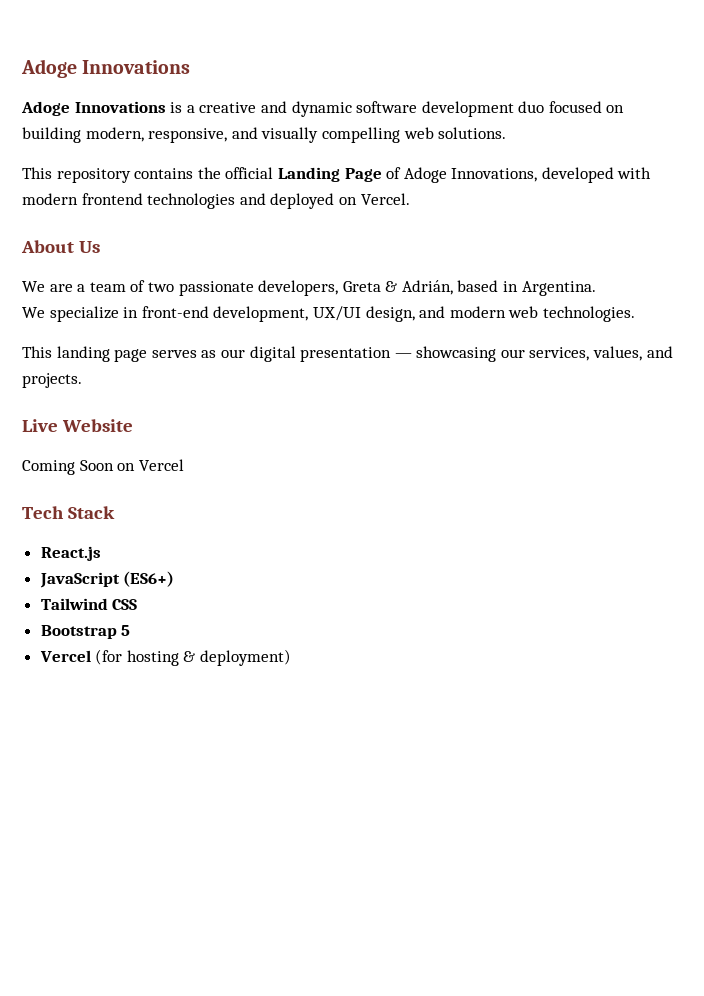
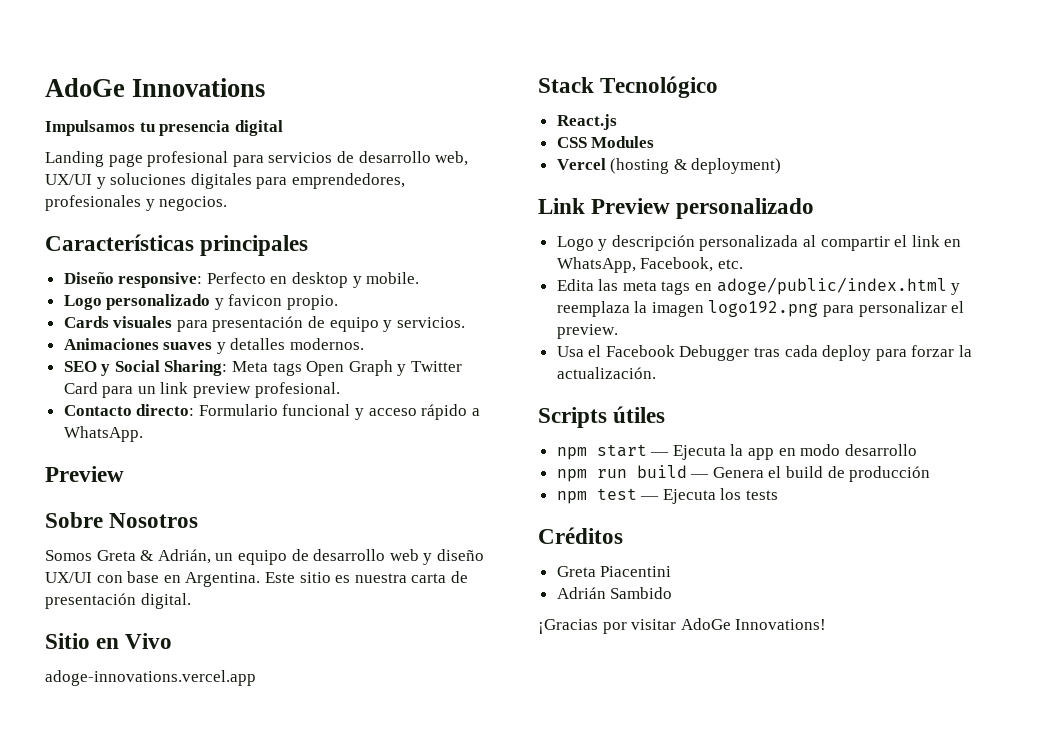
[21,59,77,78] Adoge -> [45,78,125,97] AdoGe
[21,101,625,117] [22,127,507,143] [22,167,652,183] [22,193,410,209] [21,240,100,253] [22,280,596,296] [22,306,635,322] [22,346,673,362] [22,373,82,388] [22,419,133,432] [22,459,184,475] [22,506,64,519] Adoge Innovations is a creative and dynamic software development duo focused on building modern, responsive, and visually compelling web solutions. // This repository contains the official Landing Page of Adoge Innovations, developed with modern frontend technologies and deployed on Vercel. // About Us // We are a team of two passionate developers, Greta & Adrián, based in Argentina. // We specialize in front-end development, UX/UI design, and modern web technologies. // This landing page serves as our digital presentation — showcasing our services, values, and projects. // Live Website // Coming Soon on Vercel // Tech -> [45,120,283,136] [45,151,469,167] [45,173,405,189] [45,195,228,211] [45,234,309,256] [63,272,420,288] [63,294,339,310] [63,316,465,332] [63,338,365,354] [63,360,463,376] [63,382,340,398] [63,404,480,420] [63,426,143,442] [45,466,124,482] [45,512,199,528] [45,549,484,565] [45,571,468,587] [45,593,191,609] [45,633,173,649] [45,670,256,686] Impulsamos tu presencia digital // Landing page profesional para servicios de desarrollo web, UX/UI y soluciones digitales para emprendedores, profesionales y negocios. // Características principales // Diseño responsive: Perfecto en desktop y mobile. // Logo personalizado y favicon propio. // Cards visuales para presentación de equipo y servicios. // Animaciones suaves y detalles modernos. // SEO y Social Sharing: Meta tags Open Graph y Twitter Card para un link preview profesional. // Contacto directo: Formulario funcional y acceso rápido a WhatsApp. // Preview // Sobre Nosotros // Somos Greta & Adrián, un equipo de desarrollo web y diseño UX/UI con base en Argentina. Este sitio es nuestra carta de presentación digital. // Sitio en Vivo // adoge-innovations.vercel.app //
(115, 512) none -> [600,76,719,98] Tecnológico
[39,571,175,588] [40,598,108,610] JavaScript (ES6+) // Tailwind -> (617, 122) none
[40,625,131,639] [39,649,179,666] // Bootstrap 5 // Vercel (for hosting -> [591,136,655,148] [556,158,670,174] Modules // Vercel (hosting
(292, 657) none -> [538,198,815,219] [556,235,962,251] [556,257,743,273] [556,277,961,295] [556,300,965,317] [556,324,618,339] [556,345,973,361] [556,367,656,379] [538,406,666,428] [556,444,917,460] [556,465,931,482] [556,488,779,504] [538,527,623,544] [556,566,672,577] [556,587,673,599] [538,618,827,634] // Link Preview personalizado // Logo y descripción personalizada al compartir el link en WhatsApp, Facebook, etc. // Edita las meta tags en adoge/public/index.html y reemplaza la imagen logo192.png para personalizar el preview. // Usa el Facebook Debugger tras cada deploy para forzar la actualización. // Scripts útiles // npm start — Ejecuta la app en modo desarrollo // npm run build — Genera el build de producción // npm test — Ejecuta los tests // Créditos // Greta Piacentini // Adrián Sambido // ¡Gracias por visitar AdoGe Innovations!

